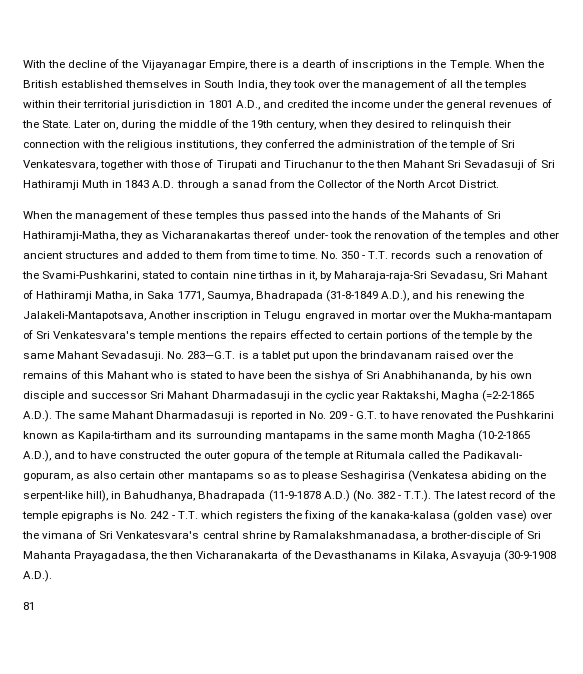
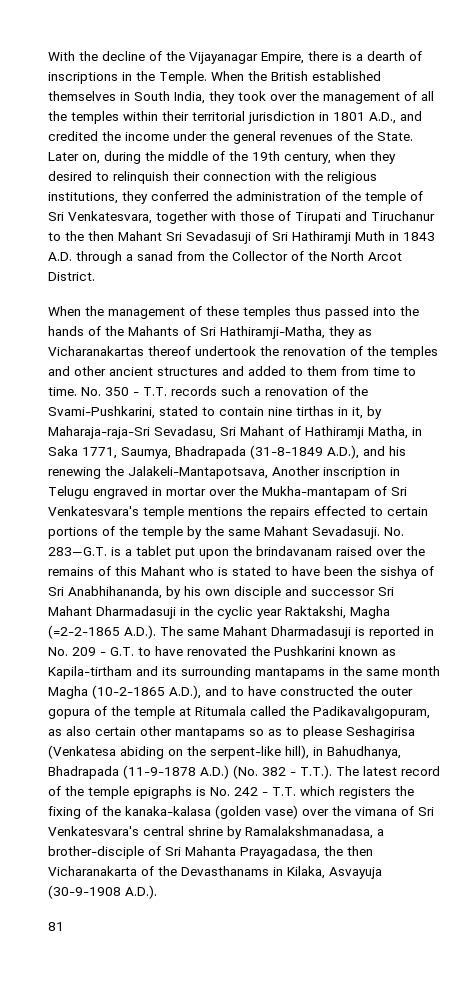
[293,231,352,239] under- took -> [195,346,256,356] undertook
[462,451,522,459] [23,472,73,481] Padikavalı- gopuram, -> [313,706,430,719] Padikavalıgopuram,

